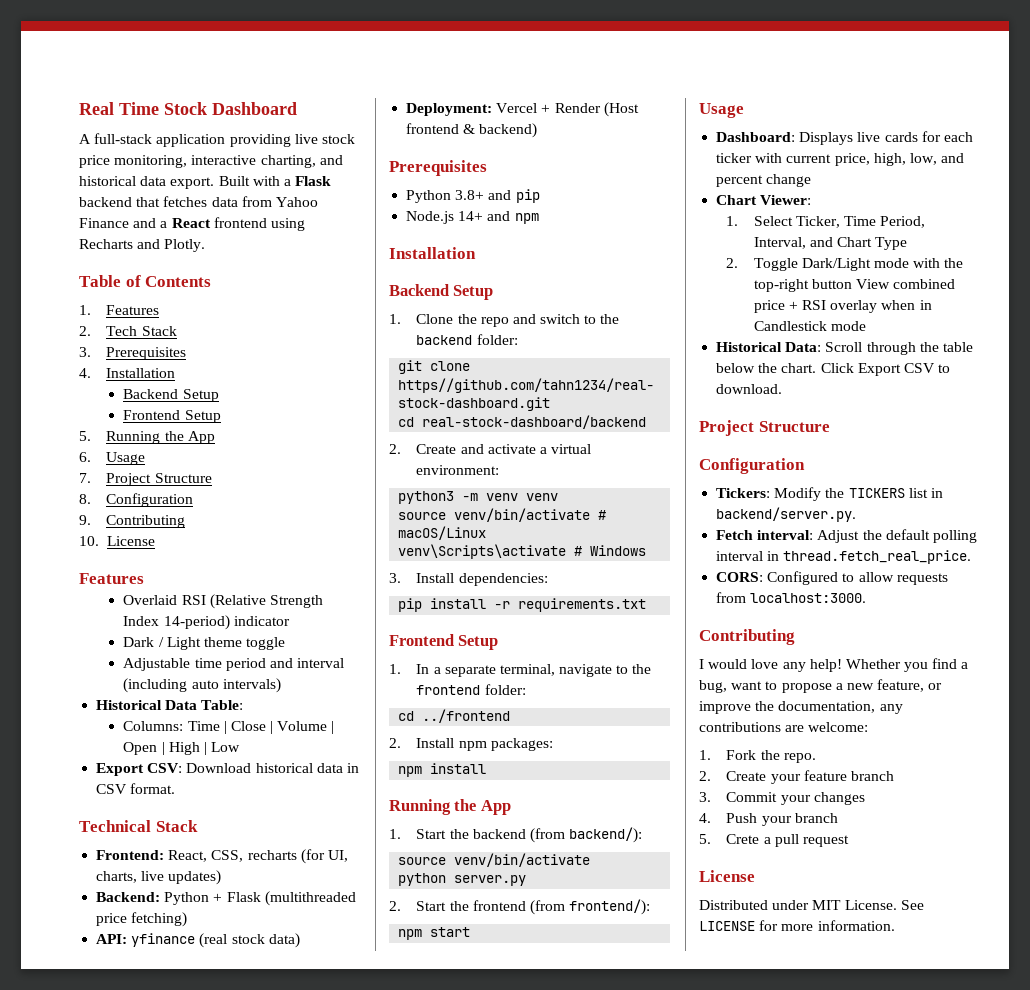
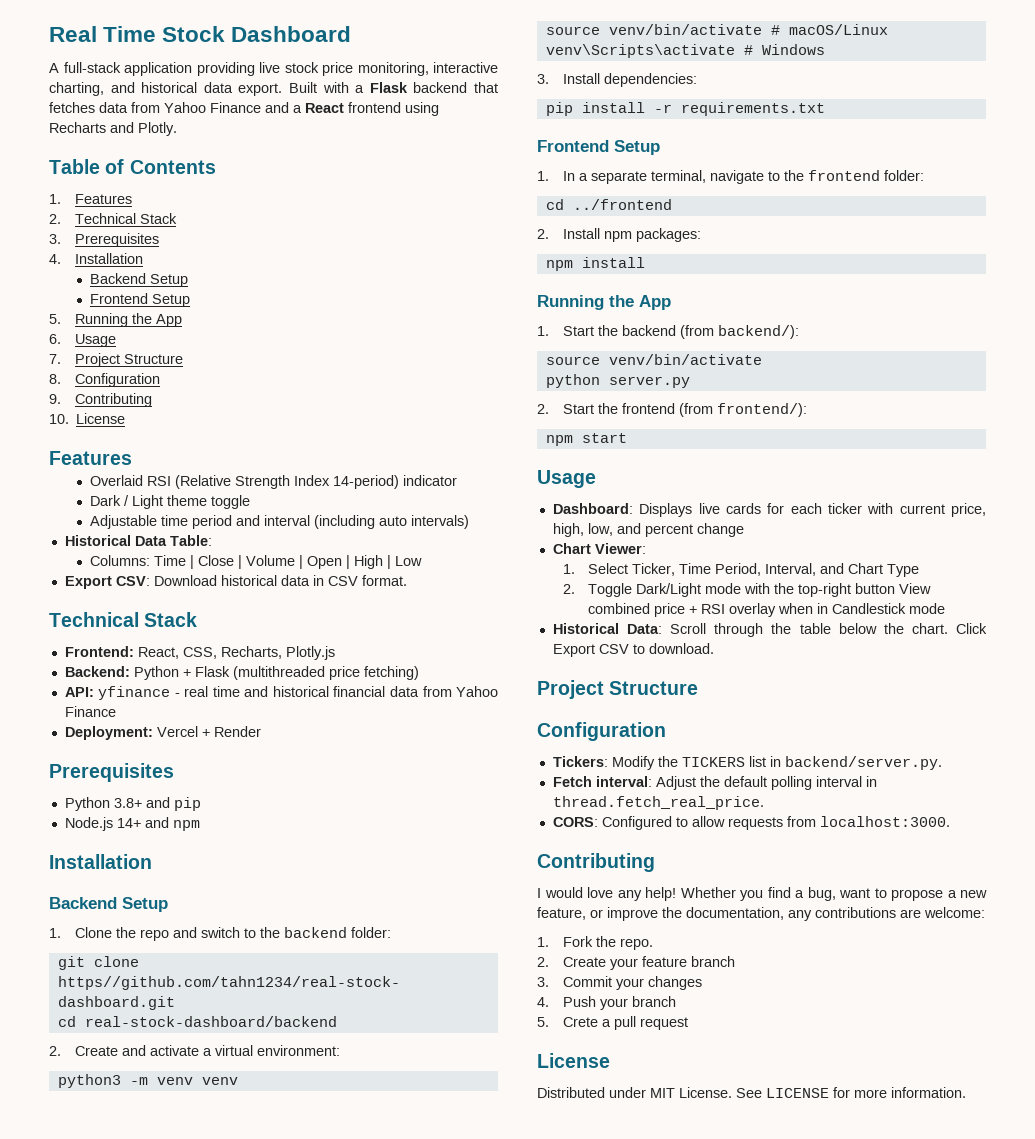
[106,326,138,336] Tech -> [74,213,136,224] Technical
[247,849,348,864] [96,870,222,885] recharts (for UI, charts, live updates) -> [220,646,335,660] Recharts, Plotly.js
[199,933,300,948] (real stock data) -> [174,686,498,697] [64,706,116,717] - real time and historical financial data from Yahoo Finance
[603,102,639,117] [406,123,538,138] (Host frontend & backend) -> (261, 731) none

